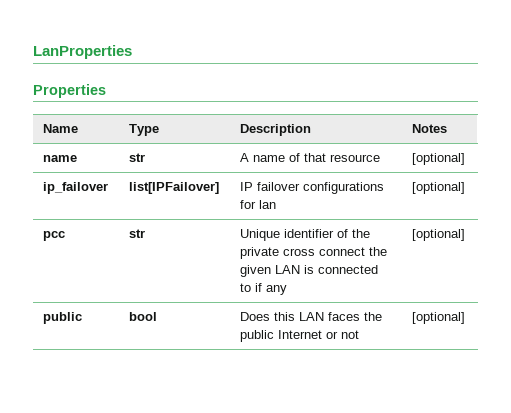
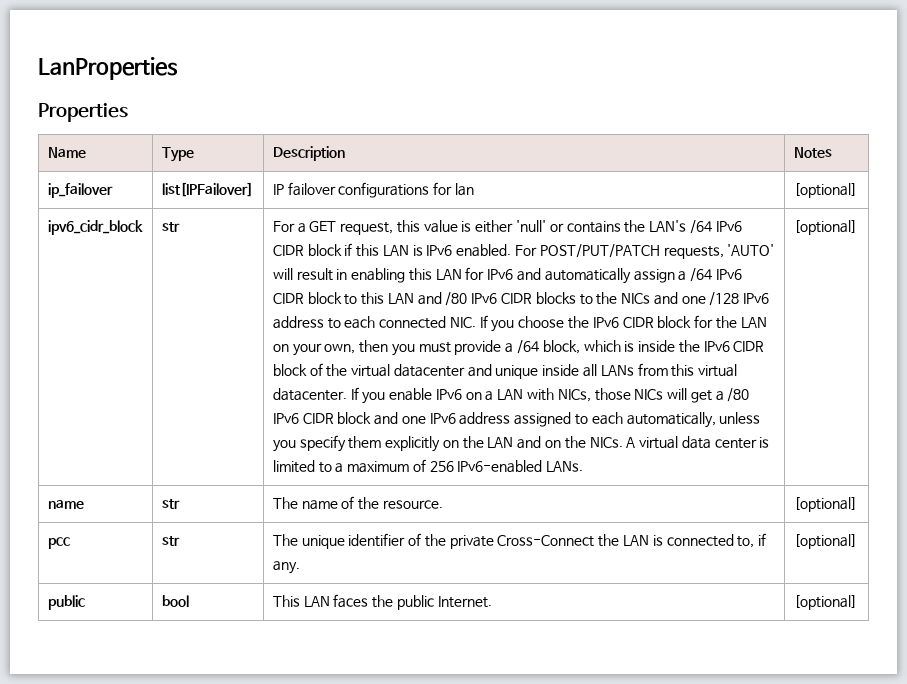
[43,155,78,162] [129,153,146,162] [240,153,381,162] [412,153,466,165] // name | str | A name of that resource | [optional] -> (832, 152) none
(466, 188) none -> [47,220,143,235] [161,222,180,232] [272,220,742,235] [272,243,775,259] [272,267,742,284] [272,292,770,306] [272,315,767,332] [272,340,765,356] [272,363,738,379] [272,387,750,404] [272,412,761,428] [272,435,770,452] [272,459,584,473] [793,220,857,235] [47,500,84,509] [161,499,180,509] [272,496,443,510] [793,497,857,512] // ipv6_cidr_block | str | For a GET request, this value is either 'null' or contains the LAN's /64 IPv6 CIDR block if this LAN is IPv6 enabled. For POST/PUT/PATCH requests, 'AUTO' will result in enabling this LAN for IPv6 and automatically assign a /64 IPv6 CIDR block to this LAN and /80 IPv6 CIDR blocks to the NICs and one /128 IPv6 address to each connected NIC. If you choose the IPv6 CIDR block for the LAN on your own, then you must provide a /64 block, which is inside the IPv6 CIDR block of the virtual datacenter and unique inside all LANs from this virtual datacenter. If you enable IPv6 on a LAN with NICs, those NICs will get a /80 IPv6 CIDR block and one IPv6 address assigned to each automatically, unless you specify them explicitly on the LAN and on the NICs. A virtual data center is limited to a maximum of 256 IPv6-enabled LANs. | [optional] // name | str | The name of the resource. | [optional]
[240,229,281,241] Unique -> [272,534,345,549] The unique
[283,247,388,256] [240,265,379,277] [240,283,288,295] cross connect the given LAN is connected to if any -> [497,533,767,548] [272,561,300,574] Cross-Connect the LAN is connected to, if any.
[240,312,296,321] Does this -> [272,595,300,607] This
[278,330,360,339] Internet or not -> [437,596,492,608] Internet.

